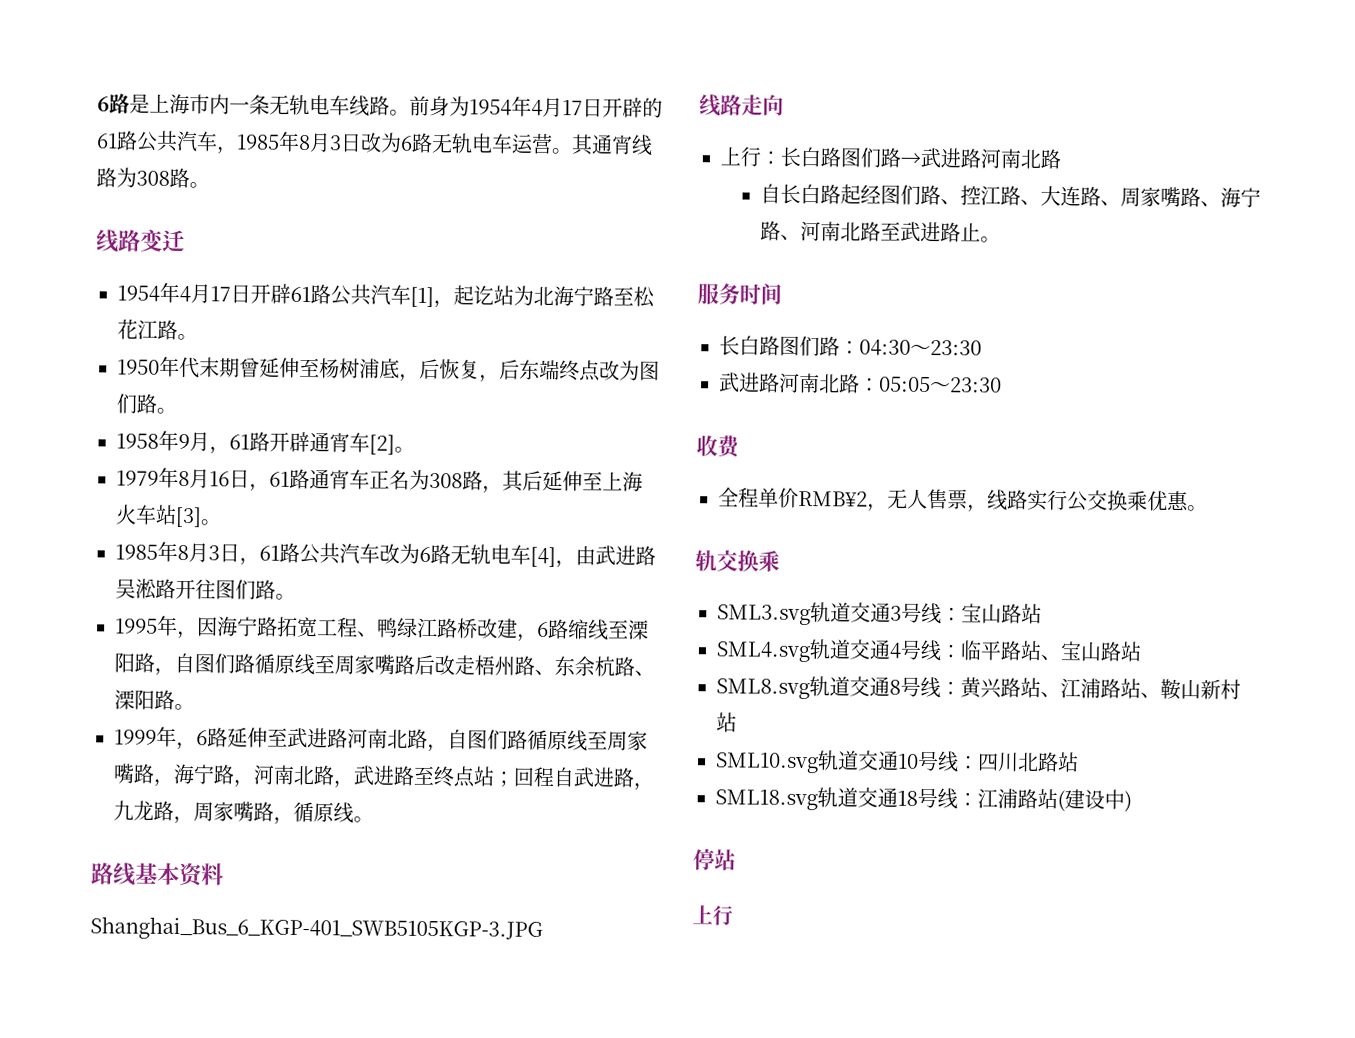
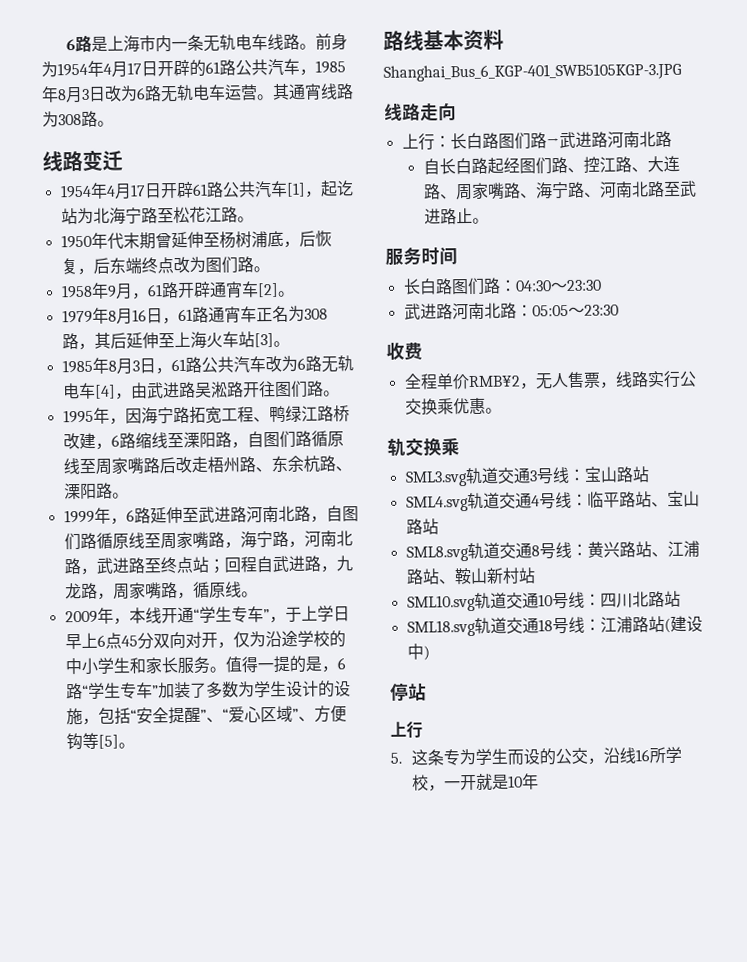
(374, 819) none -> [64,605,350,625] [64,630,346,650] [64,655,346,676] [65,680,351,700] [65,705,347,726] [65,732,135,751] // 2009年，本线开通“学生专车”，于上学日早上6点45分双向对开，仅为沿途学校的中小学生和家长服务。值得一提的是，6路“学生专车”加装了多数为学生设计的设施，包括“安全提醒”、“爱心区域”、方便钩等[5]。
(733, 915) none -> [390,746,683,766] [412,773,540,792] // 5.这条专为学生而设的公交，沿线16所学校，一开就是10年

